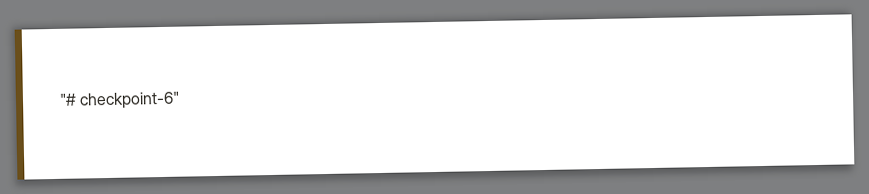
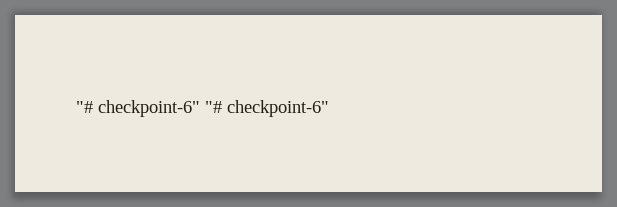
[59,91,181,110] "# checkpoint-6" -> [76,100,329,117] "# checkpoint-6" "# checkpoint-6"

